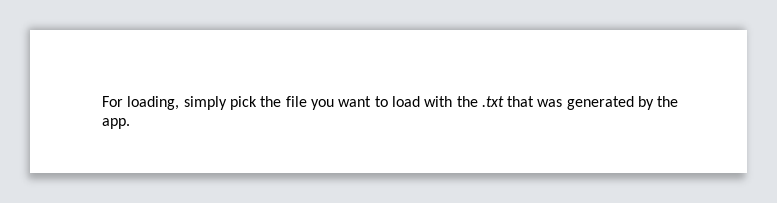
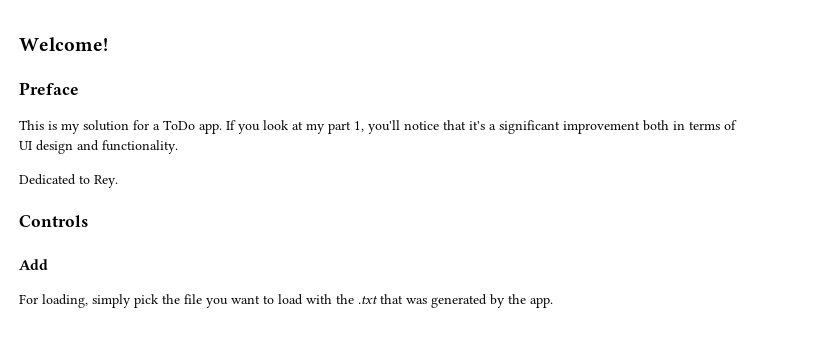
(102, 101) none -> [19,37,108,51] [19,82,79,95] [19,120,737,134] [19,140,178,154] [19,174,118,188] [19,215,88,227] [19,259,48,270] Welcome! // Preface // This is my solution for a ToDo app. If you look at my part 1, you'll notice that it's a significant improvement both in terms of UI design and functionality. // Dedicated to Rey. // Controls // Add //

